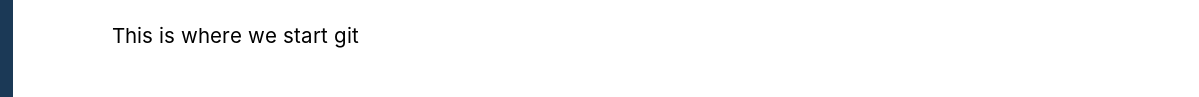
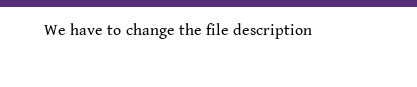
[112,26,359,48] This is where we start git -> [44,23,313,39] We have to change the file description

